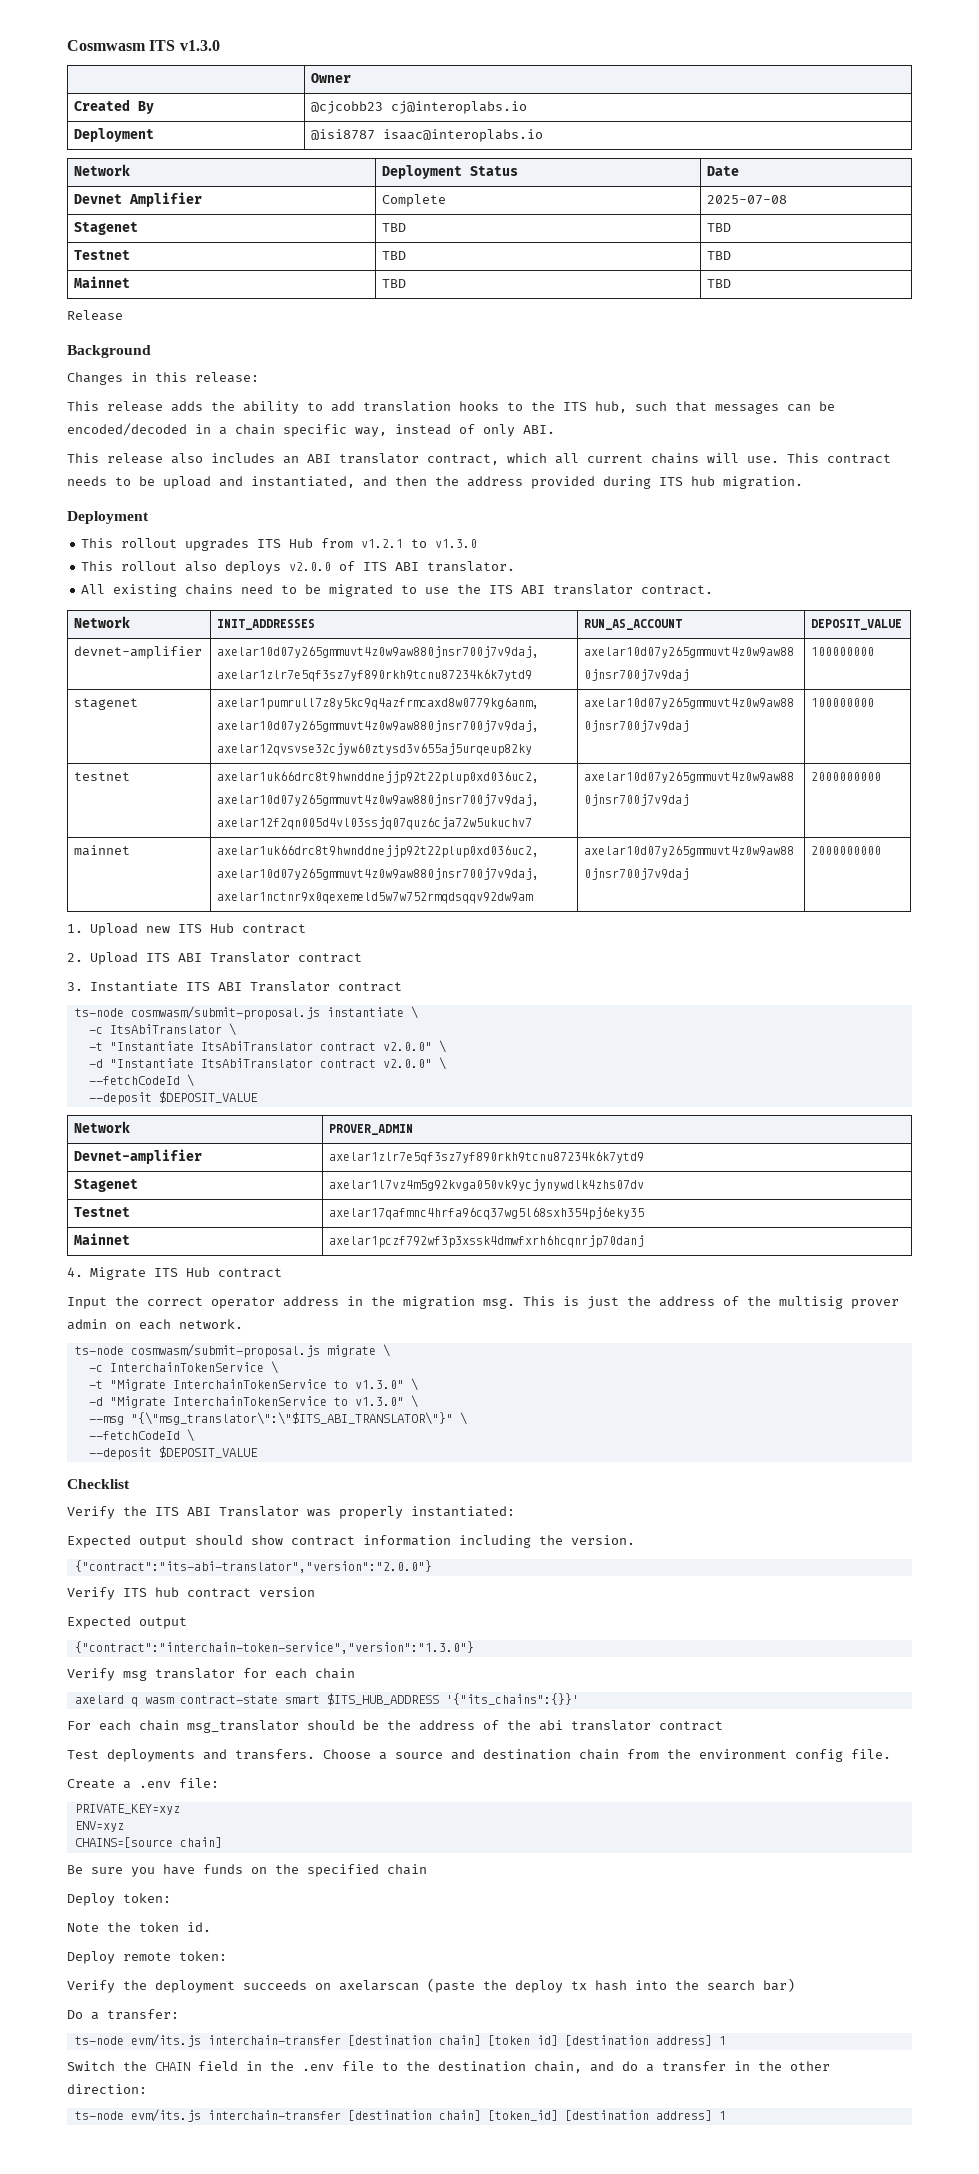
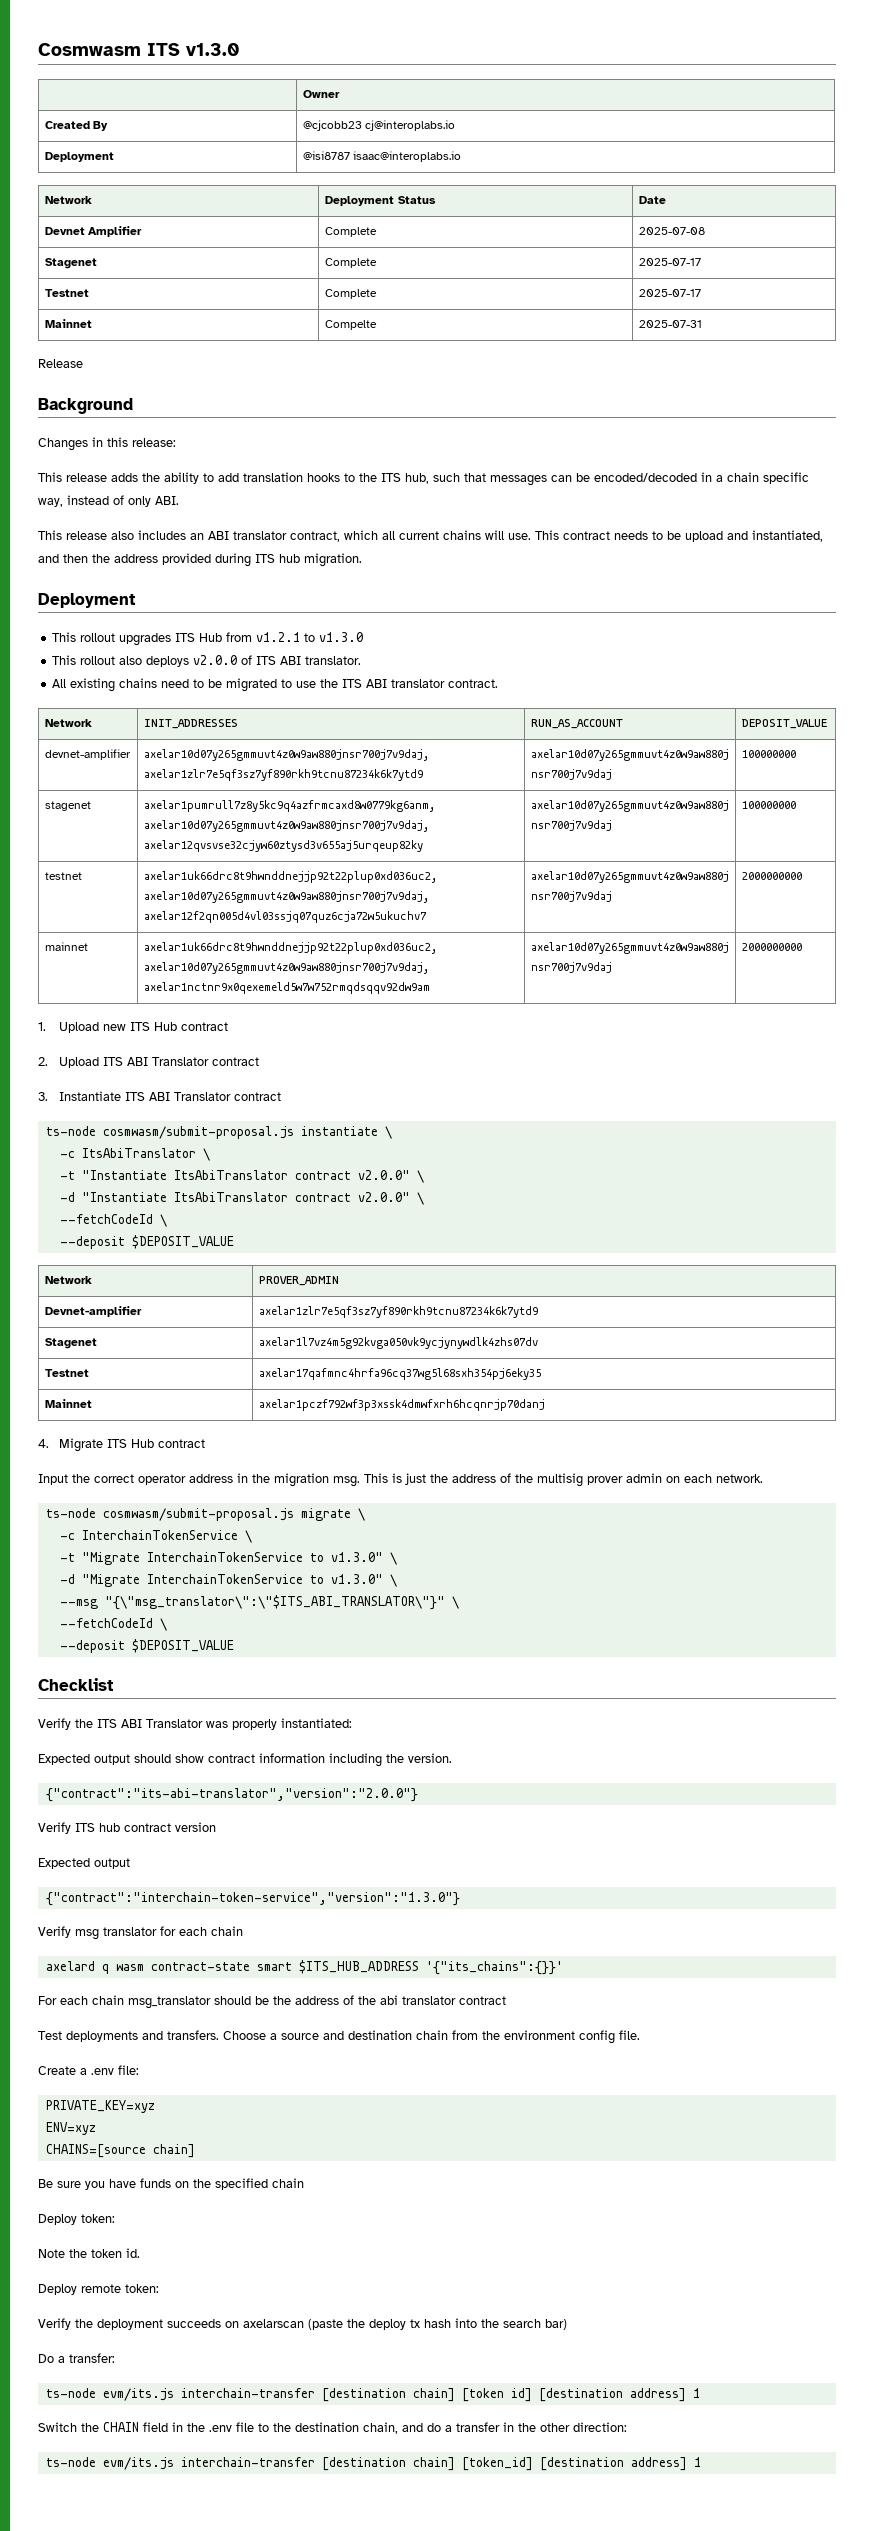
[382,223,407,232] [707,223,732,232] [74,250,131,260] [382,251,407,260] [707,251,732,260] [74,276,131,288] [382,279,407,288] [707,279,732,288] TBD | TBD // Testnet | TBD | TBD // Mainnet | TBD | TBD -> [324,258,377,268] [638,258,701,266] [44,289,89,297] [324,289,377,299] [638,289,701,297] [44,319,92,328] [324,320,377,330] [638,320,702,328] Complete | 2025-07-17 // Testnet | Complete | 2025-07-17 // Mainnet | Compelte | 2025-07-31

